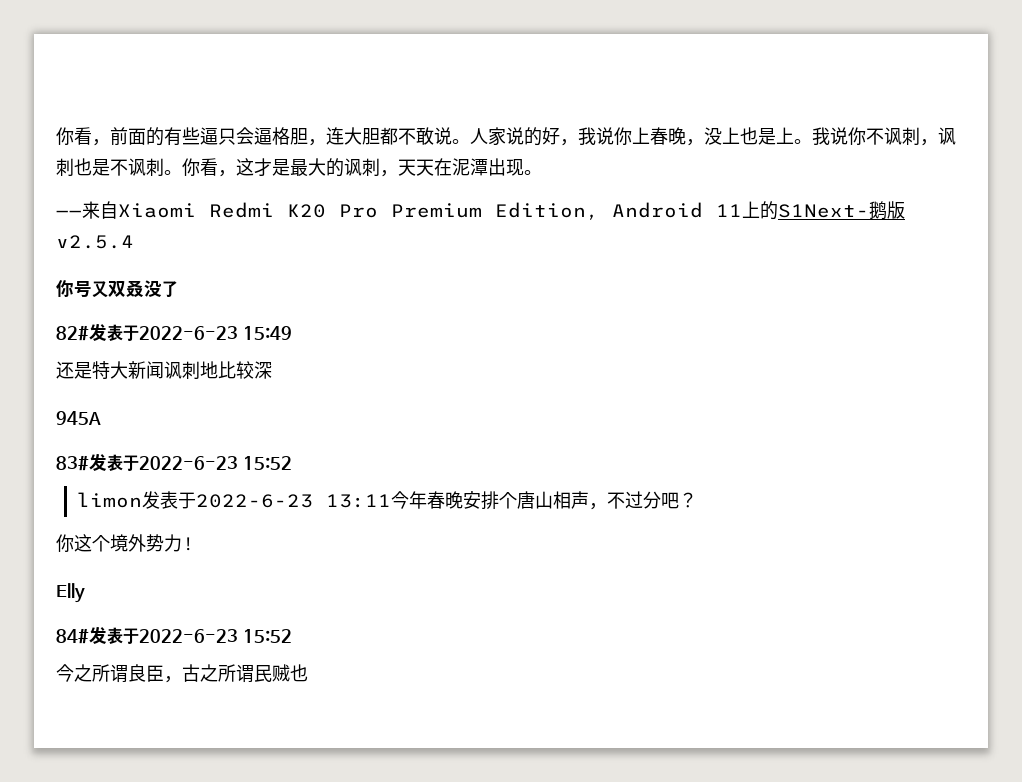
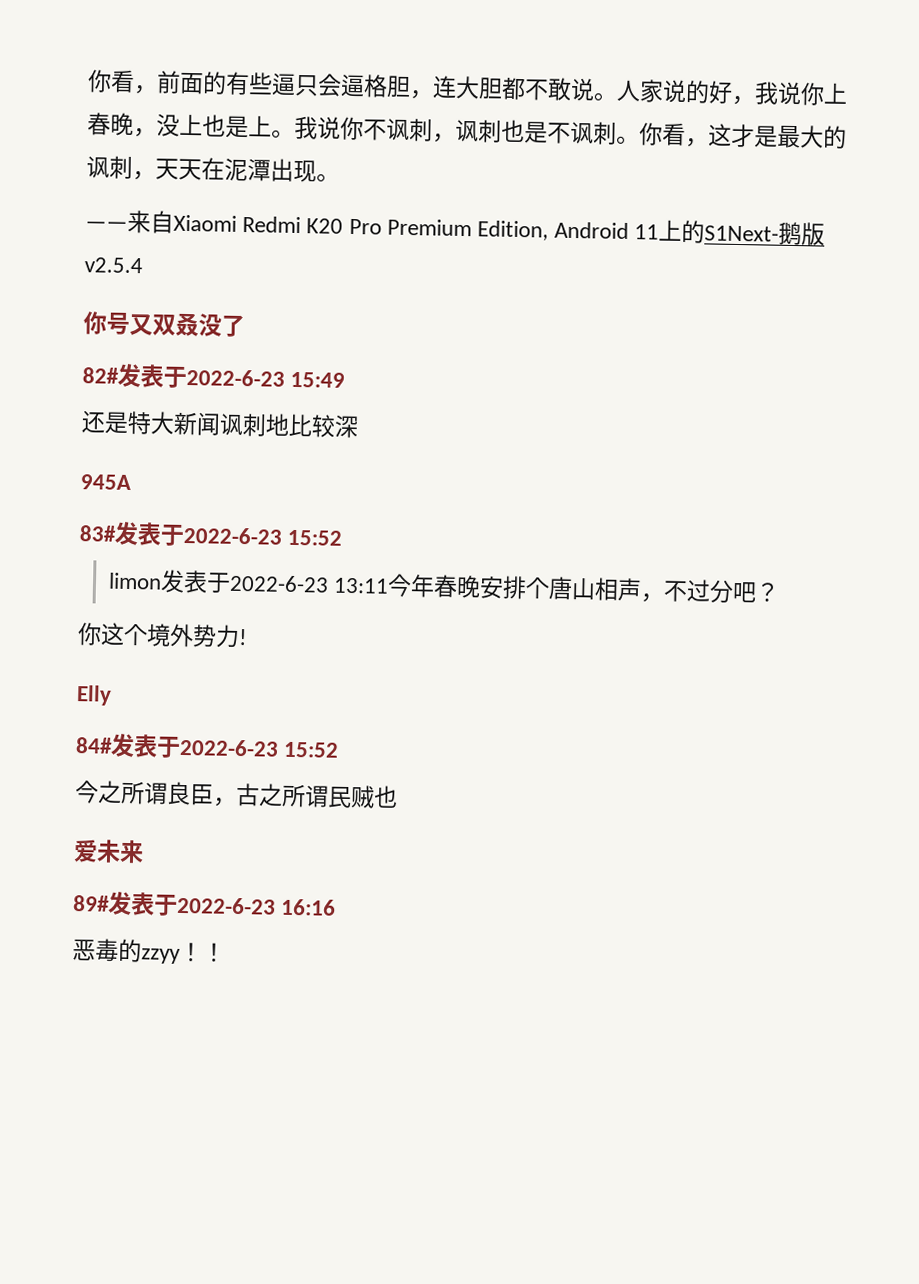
(308, 673) none -> [73,839,144,864] [73,891,337,916] [72,938,226,964] // 爱未来 // 89#发表于2022-6-23 16:16 // 恶毒的zzyy！！

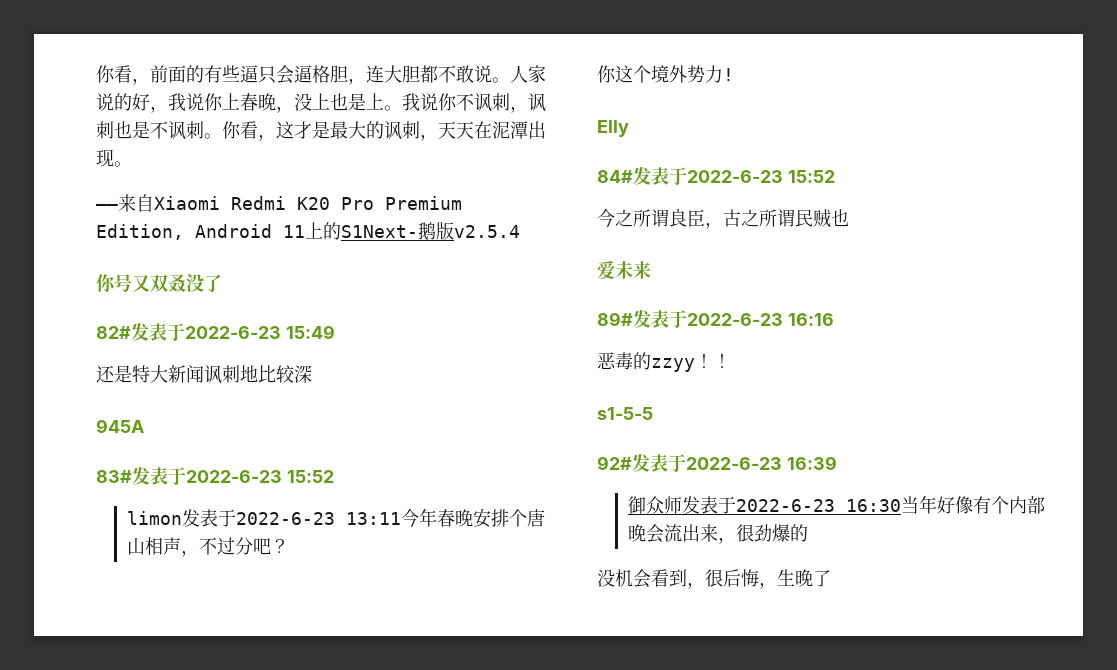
(226, 952) none -> [597,407,653,420] [597,454,837,472] [627,495,1045,514] [627,524,808,544] [597,569,831,589] // s1-5-5 // 92#发表于2022-6-23 16:39 // 御众师发表于2022-6-23 16:30当年好像有个内部晚会流出来，很劲爆的 // 没机会看到，很后悔，生晚了

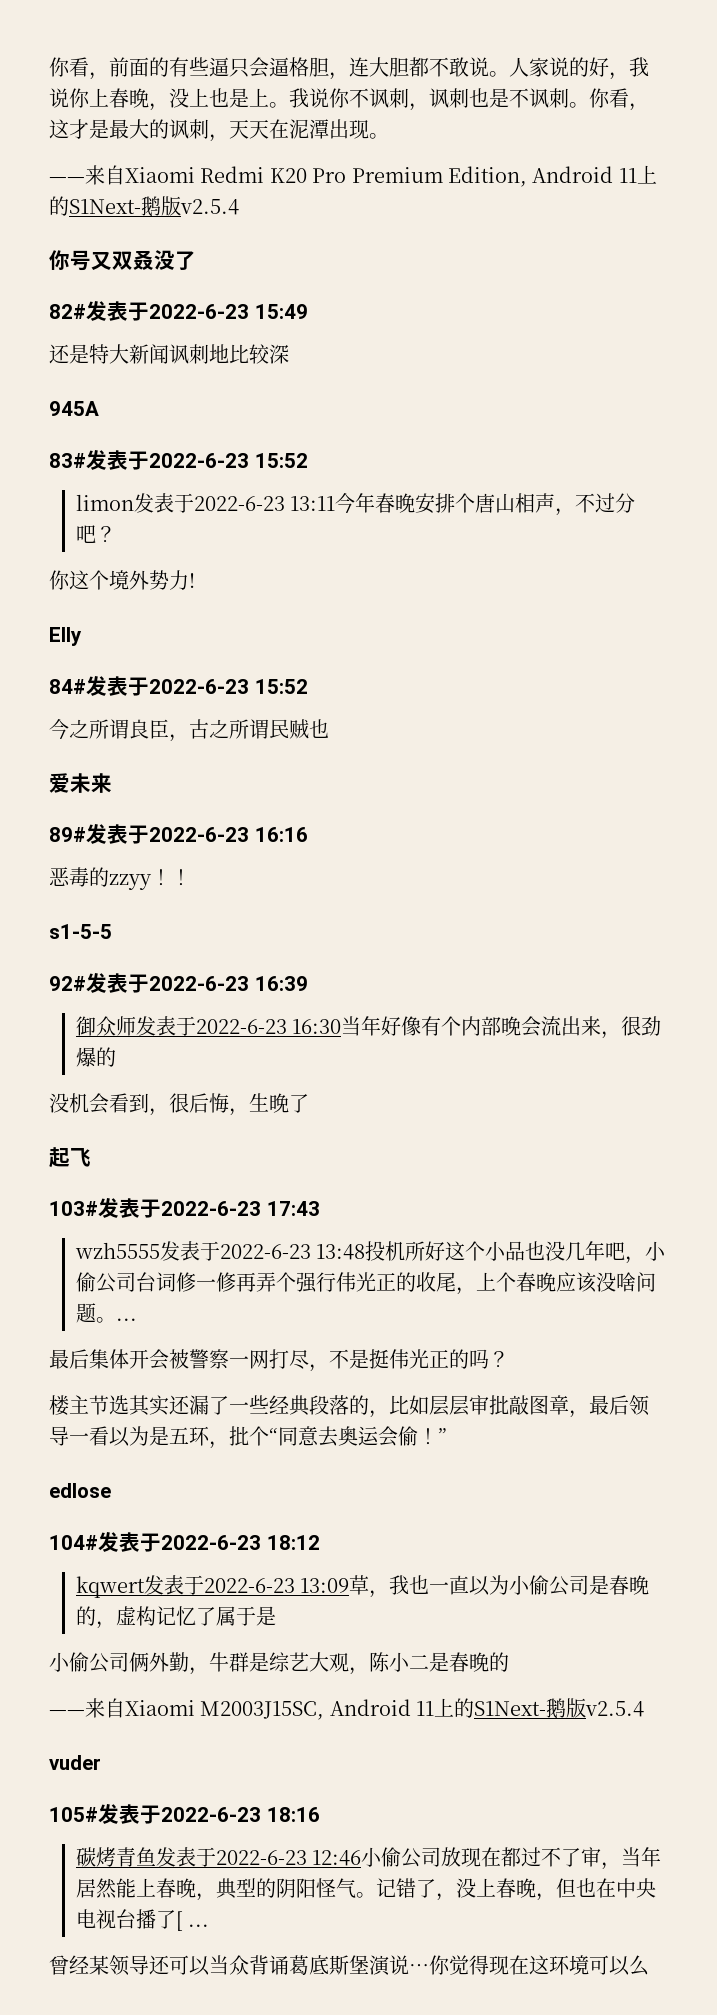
(831, 578) none -> [49,1147,91,1168] [49,1198,320,1218] [74,1241,667,1264] [75,1272,656,1295] [75,1303,137,1323] [49,1349,509,1372] [49,1395,650,1418] [49,1426,447,1449] [49,1483,111,1498] [49,1532,320,1552] [75,1575,650,1598] [75,1606,276,1629] [49,1652,509,1675] [49,1698,645,1720] [49,1755,101,1770] [49,1804,320,1824] [75,1847,662,1870] [75,1878,656,1901] [75,1909,210,1931] [49,1955,649,1976] // 起飞 // 103#发表于2022-6-23 17:43 // wzh5555发表于2022-6-23 13:48投机所好这个小品也没几年吧，小偷公司台词修一修再弄个强行伟光正的收尾，上个春晚应该没啥问题。... // 最后集体开会被警察一网打尽，不是挺伟光正的吗？ // 楼主节选其实还漏了一些经典段落的，比如层层审批敲图章，最后领导一看以为是五环，批个“同意去奥运会偷！” // edlose // 104#发表于2022-6-23 18:12 // kqwert发表于2022-6-23 13:09草，我也一直以为小偷公司是春晚的，虚构记忆了属于是 // 小偷公司俩外勤，牛群是综艺大观，陈小二是春晚的 // ——来自Xiaomi M2003J15SC, Android 11上的S1Next-鹅版v2.5.4 // vuder // 105#发表于2022-6-23 18:16 // 碳烤青鱼发表于2022-6-23 12:46小偷公司放现在都过不了审，当年居然能上春晚，典型的阴阳怪气。记错了，没上春晚，但也在中央电视台播了[ ... // 曾经某领导还可以当众背诵葛底斯堡演说…你觉得现在这环境可以么

